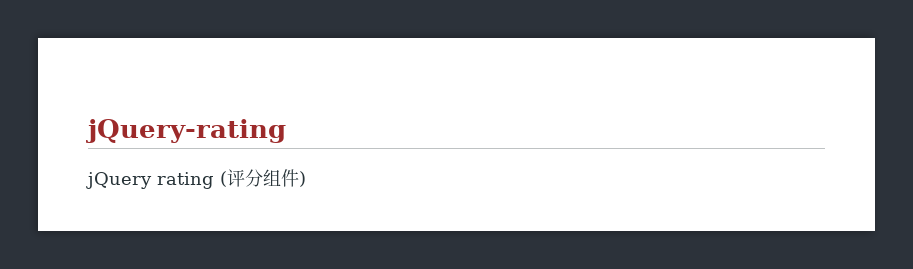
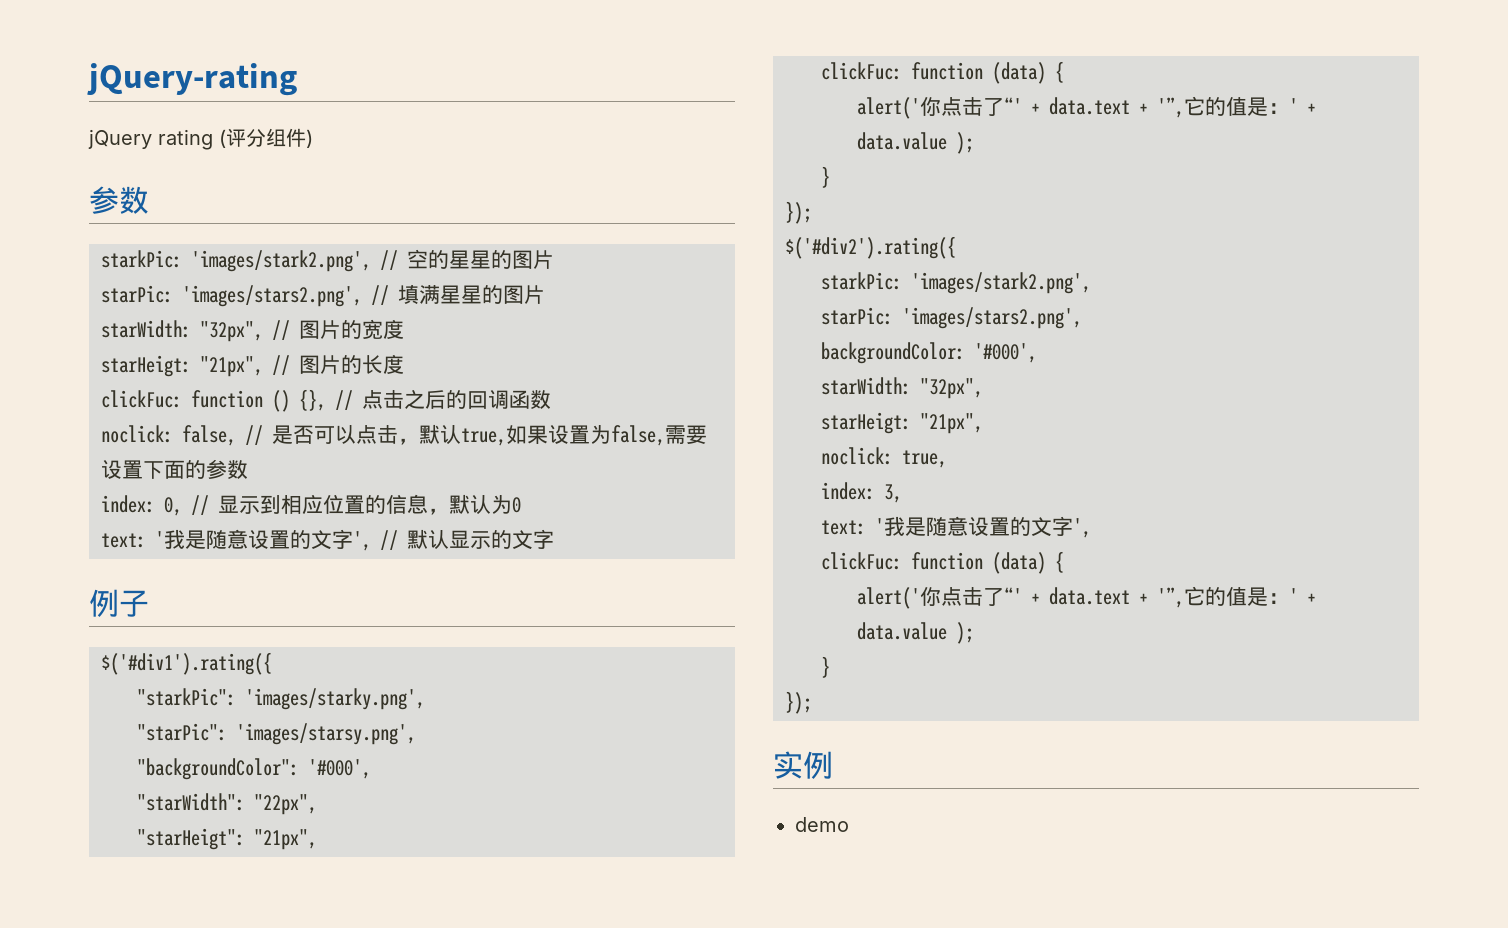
(306, 179) none -> [89,186,149,214] [101,249,554,272] [101,284,545,307] [101,319,404,342] [101,354,404,377] [101,389,551,412] [101,424,707,446] [101,459,248,479] [101,494,521,516] [101,529,554,551] [89,589,149,617] [101,652,272,675] [137,688,425,710] [137,723,416,745] [137,758,371,780] [137,793,317,815] [137,828,317,850] [821,61,1064,84] [857,96,1316,119] [857,132,974,154] [821,166,830,188] [785,201,812,224] [785,236,956,259] [821,272,1091,294] [821,307,1082,329] [821,342,1037,364] [821,377,983,399] [821,412,983,434] [821,447,947,468] [821,482,902,503] [821,516,1091,538] [821,551,1064,574] [857,586,1316,609] [857,622,974,644] [821,656,830,678] [785,691,812,714] [773,751,833,779] [795,817,849,832] // 参数 // starkPic: 'images/stark2.png', // 空的星星的图片 // starPic: 'images/stars2.png', // 填满星星的图片 // starWidth: "32px", // 图片的宽度 // starHeigt: "21px", // 图片的长度 // clickFuc: function () {}, // 点击之后的回调函数 // noclick: false, // 是否可以点击，默认true,如果设置为false,需要设置下面的参数 // index: 0, // 显示到相应位置的信息，默认为0 // text: '我是随意设置的文字', // 默认显示的文字 // 例子 // $('#div1').rating({ // "starkPic": 'images/starky.png', // "starPic": 'images/starsy.png', // "backgroundColor": '#000', // "starWidth": "22px", // "starHeigt": "21px", // clickFuc: function (data) { // alert('你点击了“' + data.text + '”,它的值是：' + data.value ); // } // }); // $('#div2').rating({ // starkPic: 'images/stark2.png', // starPic: 'images/stars2.png', // backgroundColor: '#000', // starWidth: "32px", // starHeigt: "21px", // noclick: true, // index: 3, // text: '我是随意设置的文字', // clickFuc: function (data) { // alert('你点击了“' + data.text + '”,它的值是：' + data.value ); // } // }); // 实例 // demo

